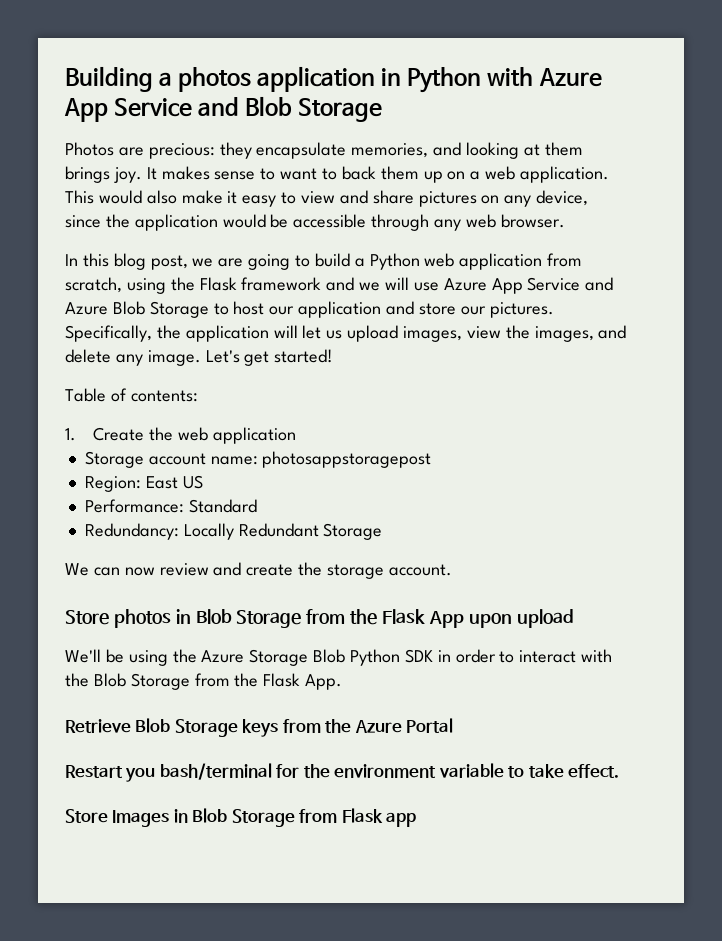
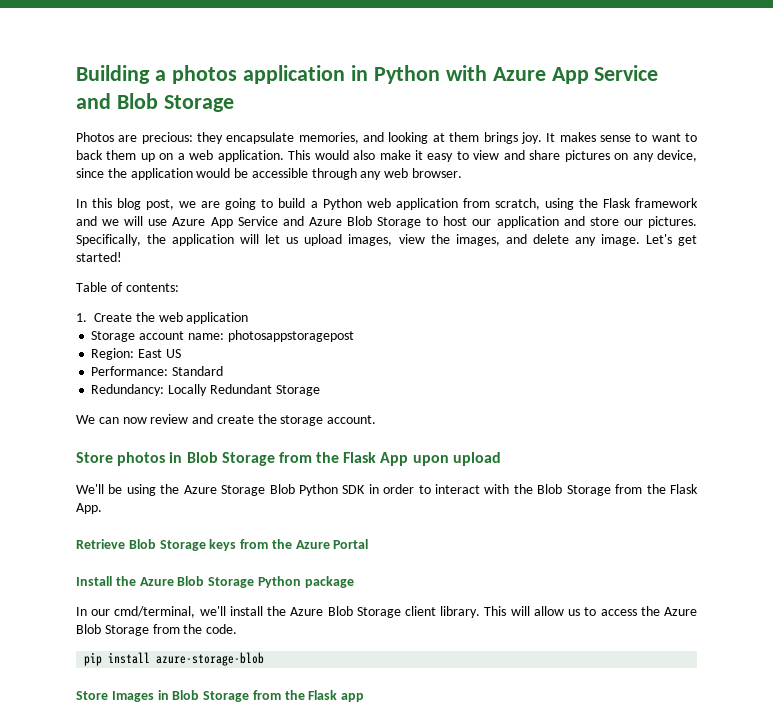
[65,763,620,782] Restart you bash/terminal for the environment variable to take effect. -> [76,576,354,588] [76,606,697,618] [76,624,238,636] [84,652,265,666] Install the Azure Blob Storage Python package // In our cmd/terminal, we'll install the Azure Blob Storage client library. This will allow us to access the Azure Blob Storage from the code. // pip install azure-storage-blob
(338, 816) none -> [284,690,305,700] the

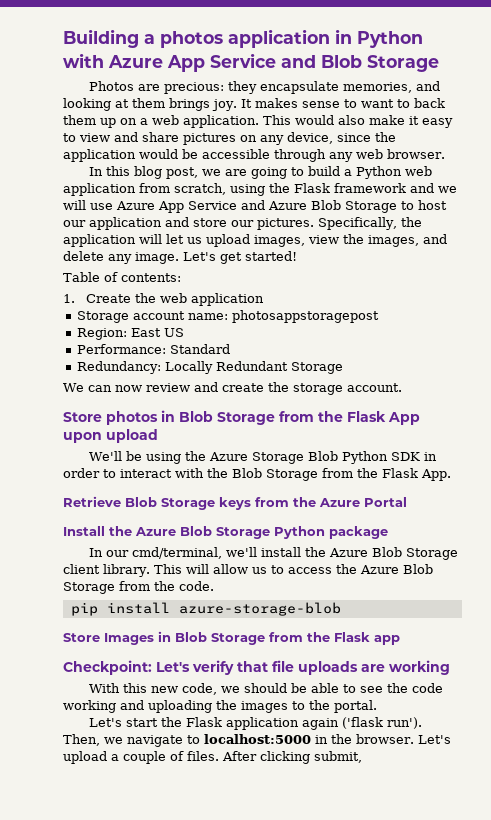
(365, 697) none -> [63,660,450,675] [89,683,444,695] [63,700,377,713] [89,717,423,730] [63,734,451,747] [63,751,362,764] // Checkpoint: Let's verify that file uploads are working // With this new code, we should be able to see the code working and uploading the images to the portal. // Let's start the Flask application again ('flask run'). Then, we navigate to localhost:5000 in the browser. Let's upload a couple of files. After clicking submit,

